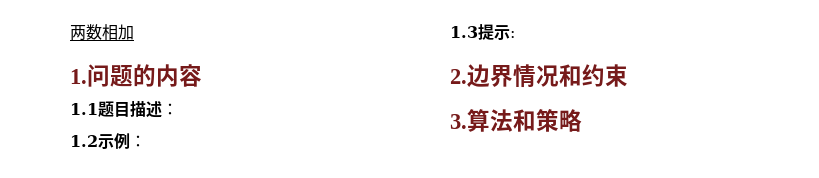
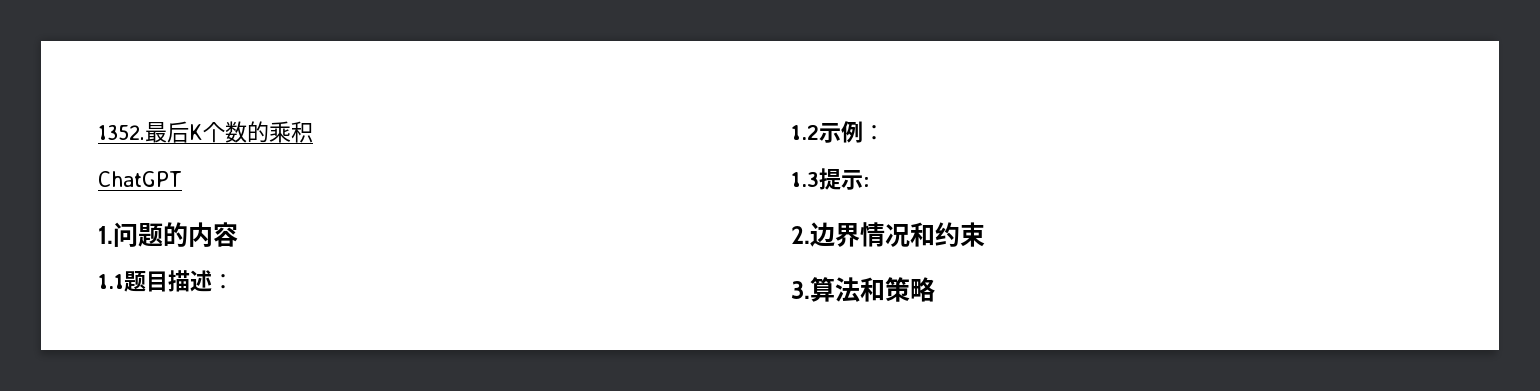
[70,24,134,40] 两数相加 -> [98,121,313,143] [98,171,182,187] 1352.最后K个数的乘积 // ChatGPT

